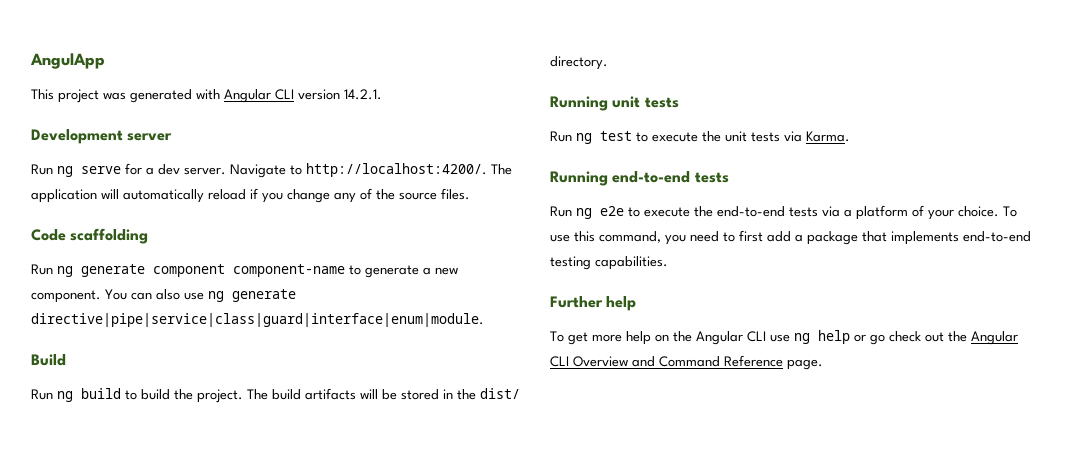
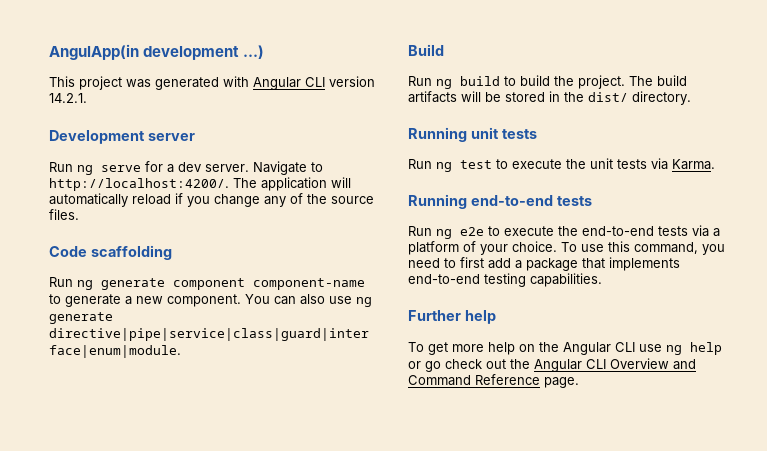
[30,53,105,69] AngulApp -> [49,44,265,60] AngulApp(in development ...)

